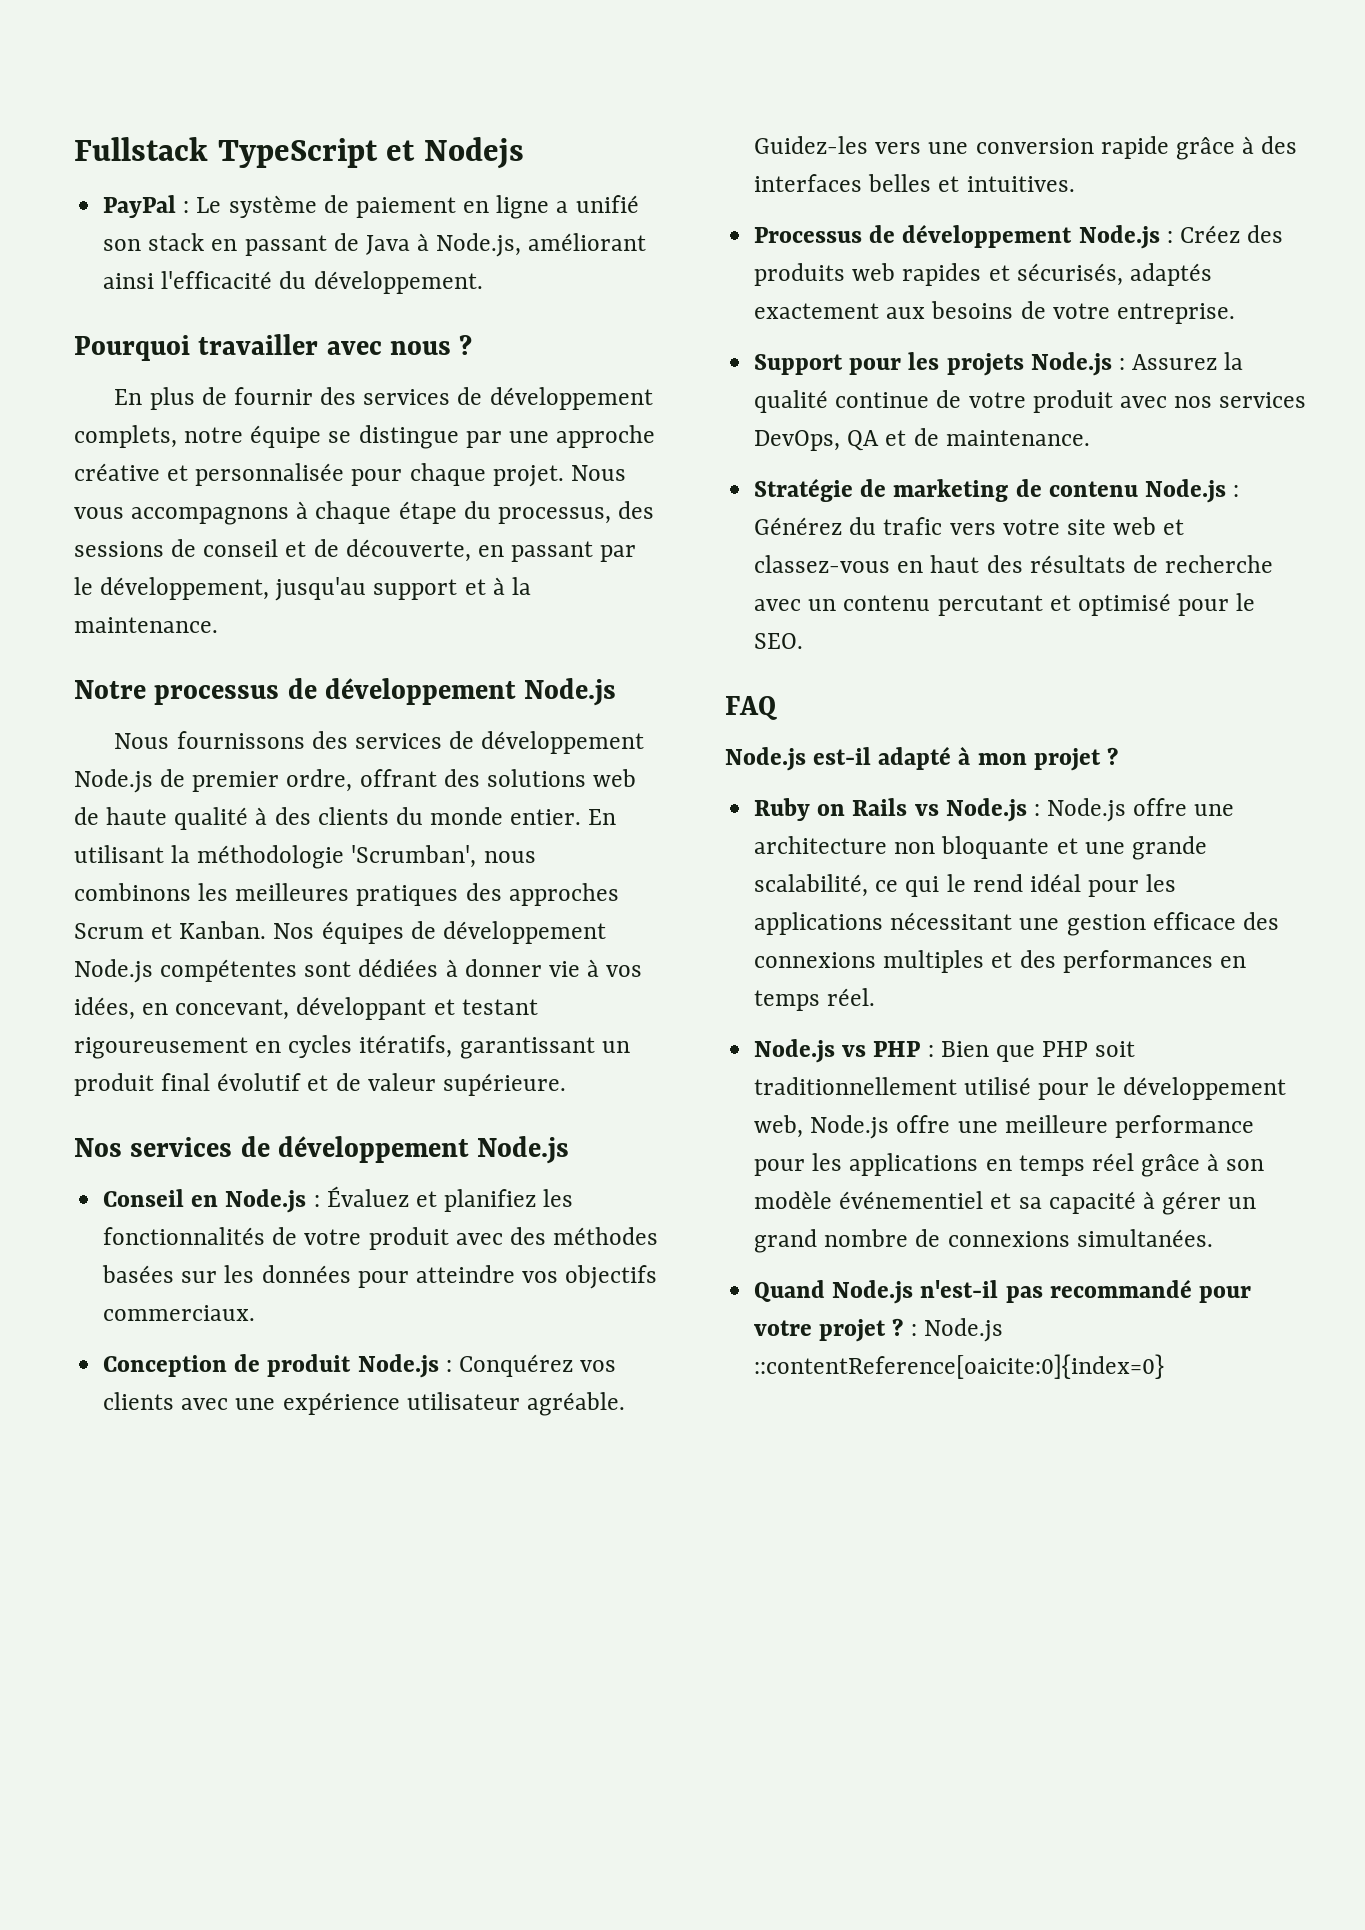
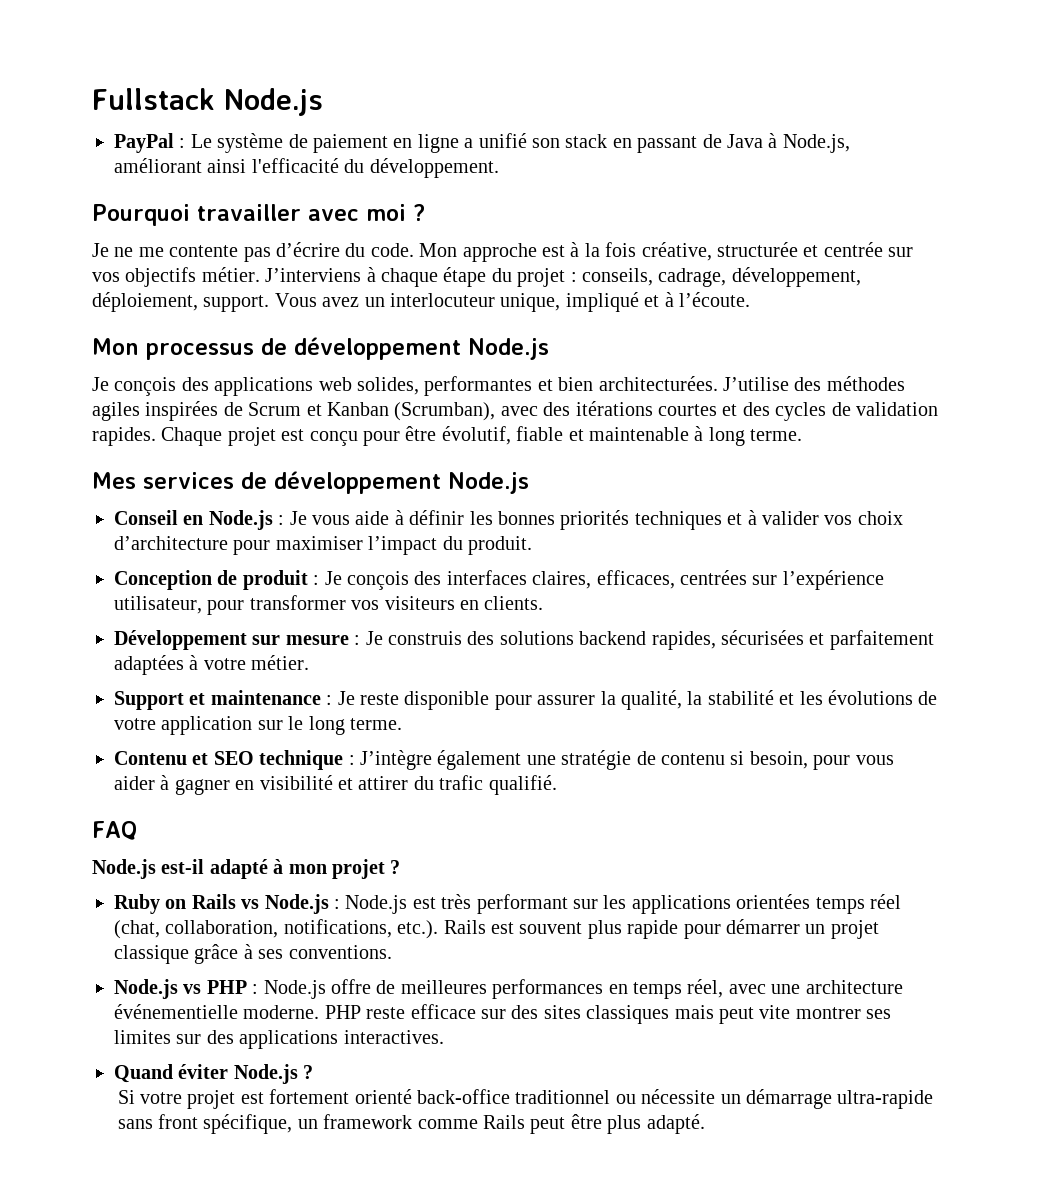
[217,137,525,169] TypeScript et Nodejs -> [223,88,323,116] Node.js
[390,335,473,355] [114,387,653,410] [74,425,656,449] [74,463,626,487] [74,501,655,525] [74,539,637,562] [74,577,531,601] [74,617,218,633] [74,678,617,706] [114,731,645,754] [74,769,637,793] [74,807,617,830] [74,845,536,869] [74,883,619,906] [74,921,606,944] [74,959,643,983] [74,997,538,1020] [74,1035,630,1059] [74,1073,566,1096] [74,1138,122,1157] nous ? // En plus de fournir des services de développement complets, notre équipe se distingue par une approche créative et personnalisée pour chaque projet. Nous vous accompagnons à chaque étape du processus, des sessions de conseil et de découverte, en passant par le développement, jusqu'au support et à la maintenance. // Notre processus de développement Node.js // Nous fournissons des services de développement Node.js de premier ordre, offrant des solutions web de haute qualité à des clients du monde entier. En utilisant la méthodologie 'Scrumban', nous combinons les meilleures pratiques des approches Scrum et Kanban. Nos équipes de développement Node.js compétentes sont dédiées à donner vie à vos idées, en concevant, développant et testant rigoureusement en cycles itératifs, garantissant un produit final évolutif et de valeur supérieure. // Nos -> [366,204,425,221] [92,242,914,262] [92,267,861,287] [92,292,750,312] [92,337,549,360] [92,376,905,396] [92,401,938,421] [92,426,803,446] [92,472,136,489] moi ? // Je ne me contente pas d’écrire du code. Mon approche est à la fois créative, structurée et centrée sur vos objectifs métier. J’interviens à chaque étape du projet : conseils, cadrage, développement, déploiement, support. Vous avez un interlocuteur unique, impliqué et à l’écoute. // Mon processus de développement Node.js // Je conçois des applications web solides, performantes et bien architecturées. J’utilise des méthodes agiles inspirées de Scrum et Kanban (Scrumban), avec des itérations courtes et des cycles de validation rapides. Chaque projet est conçu pour être évolutif, fiable et maintenable à long terme. // Mes
[326,1186,574,1212] [103,1227,659,1250] [102,1265,658,1289] [103,1305,256,1321] [103,1354,617,1378] [103,1392,625,1416] [754,136,1298,160] [754,174,1075,192] [754,224,1284,249] [754,263,1212,286] [754,301,1235,324] [754,352,1244,376] [754,390,1307,413] [754,428,1090,451] [754,478,1240,503] [754,517,1185,535] [754,555,1274,573] [754,593,1256,616] [754,633,804,649] Évaluez et planifiez les fonctionnalités de votre produit avec des méthodes basées sur les données pour atteindre vos objectifs commerciaux. // Conception de produit Node.js : Conquérez vos clients avec une expérience utilisateur agréable. Guidez-les vers une conversion rapide grâce à des interfaces belles et intuitives. // Processus de développement Node.js : Créez des produits web rapides et sécurisés, adaptés exactement aux besoins de votre entreprise. // Support pour les projets Node.js : Assurez la qualité continue de votre produit avec nos services DevOps, QA et de maintenance. // Stratégie de marketing de contenu Node.js : Générez du trafic vers votre site web et classez-vous en haut des résultats de recherche avec un contenu percutant et optimisé pour le SEO. -> [289,510,903,530] [114,536,532,555] [114,570,884,590] [114,595,544,615] [114,630,934,650] [114,655,310,675] [114,690,938,710] [114,716,402,735] [114,750,894,770] [114,775,557,795] Je vous aide à définir les bonnes priorités techniques et à valider vos choix d’architecture pour maximiser l’impact du produit. // Conception de produit : Je conçois des interfaces claires, efficaces, centrées sur l’expérience utilisateur, pour transformer vos visiteurs en clients. // Développement sur mesure : Je construis des solutions backend rapides, sécurisées et parfaitement adaptées à votre métier. // Support et maintenance : Je reste disponible pour assurer la qualité, la stabilité et les évolutions de votre application sur le long terme. // Contenu et SEO technique : J’intègre également une stratégie de contenu si besoin, pour vous aider à gagner en visibilité et attirer du trafic qualifié.
[1133,798,1235,816] [754,836,1207,860] [754,874,1177,897] [754,912,1279,936] [754,950,1246,973] [754,988,876,1011] [754,1039,1136,1063] [754,1077,1286,1100] [754,1115,1254,1139] [754,1153,1265,1177] [754,1191,1257,1215] [754,1229,1213,1253] [754,1279,1251,1304] [754,1318,1003,1342] [754,1354,1165,1379] offre une architecture non bloquante et une grande scalabilité, ce qui le rend idéal pour les applications nécessitant une gestion efficace des connexions multiples et des performances en temps réel. // Node.js vs PHP : Bien que PHP soit traditionnellement utilisé pour le développement web, Node.js offre une meilleure performance pour les applications en temps réel grâce à son modèle événementiel et sa capacité à gérer un grand nombre de connexions simultanées. // Quand Node.js n'est-il pas recommandé pour votre projet ? : Node.js ::contentReference[oaicite:0]{index=0} -> [412,894,901,914] [114,919,879,939] [114,944,392,964] [114,979,903,999] [114,1004,892,1024] [114,1030,444,1049] [114,1064,314,1084] [117,1089,934,1109] [117,1114,705,1134] est très performant sur les applications orientées temps réel (chat, collaboration, notifications, etc.). Rails est souvent plus rapide pour démarrer un projet classique grâce à ses conventions. // Node.js vs PHP : Node.js offre de meilleures performances en temps réel, avec une architecture événementielle moderne. PHP reste efficace sur des sites classiques mais peut vite montrer ses limites sur des applications interactives. // Quand éviter Node.js ? // Si votre projet est fortement orienté back-office traditionnel ou nécessite un démarrage ultra-rapide sans front spécifique, un framework comme Rails peut être plus adapté.

